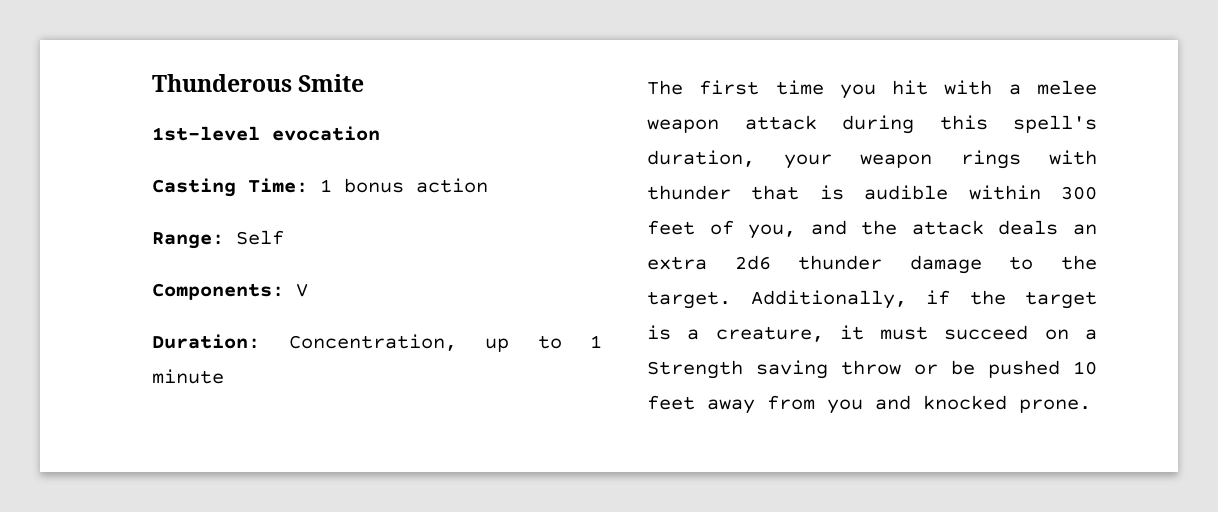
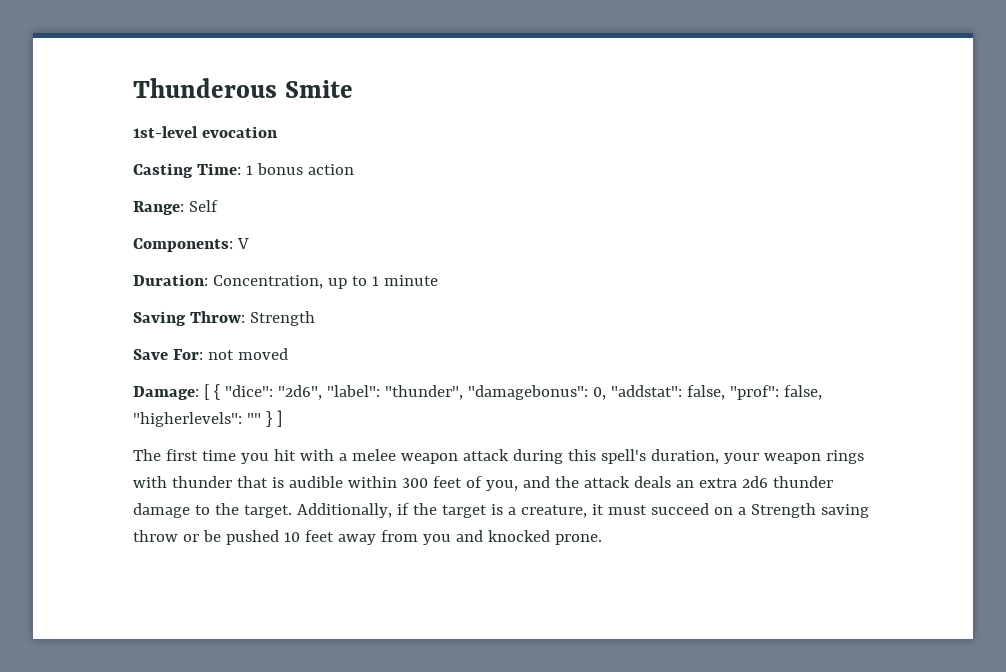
(224, 376) none -> [133,311,315,326] [133,348,288,360] [133,384,822,400] [133,410,282,427] // Saving Throw: Strength // Save For: not moved // Damage: [ { "dice": "2d6", "label": "thunder", "damagebonus": 0, "addstat": false, "prof": false, "higherlevels": "" } ]

